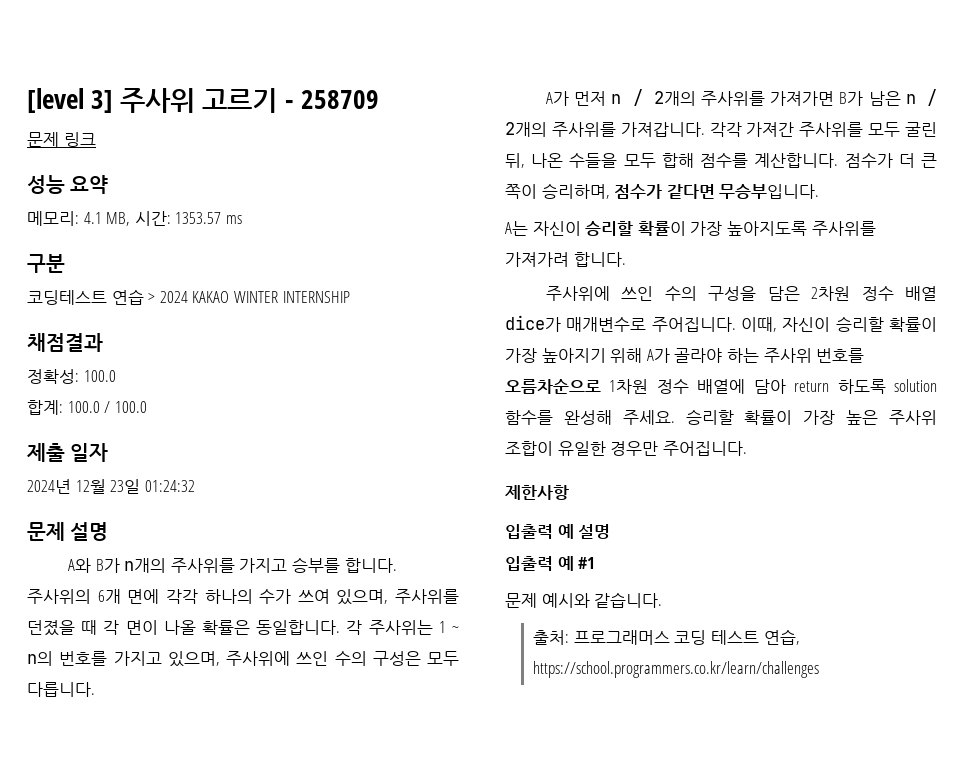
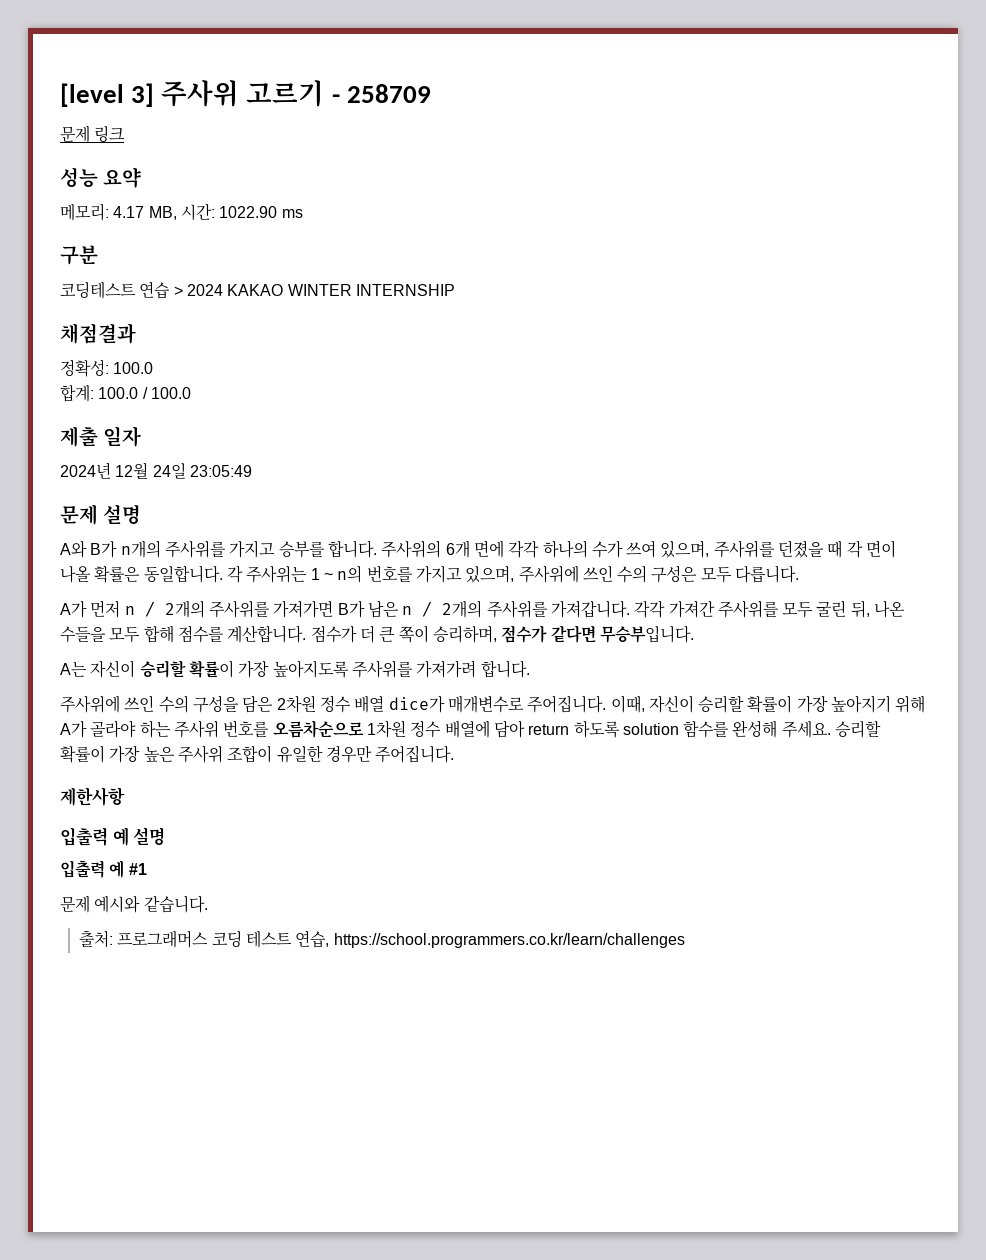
[83,212,102,224] 4.1 -> [113,206,145,218] 4.17
[175,212,222,224] 1353.57 -> [219,206,278,218] 1022.90
[110,479,195,494] 23일 01:24:32 -> [152,463,252,479] 24일 23:05:49

